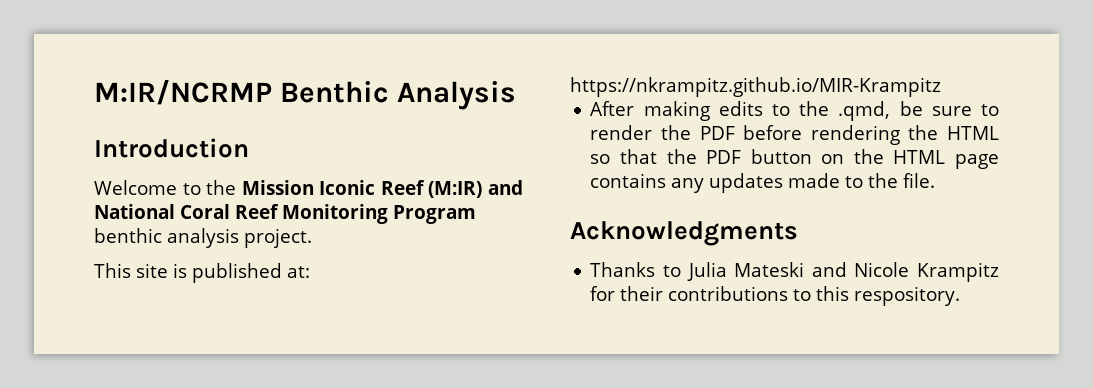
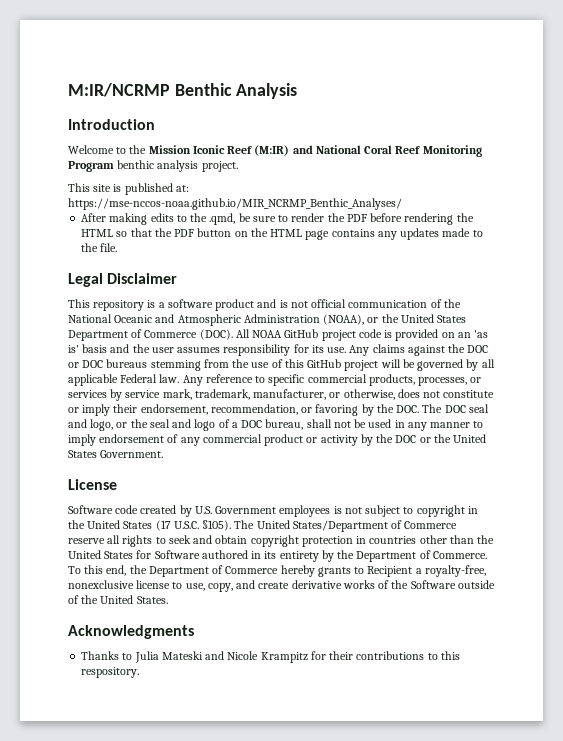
[570,77,941,97] https://nkrampitz.github.io/MIR-Krampitz -> [68,198,402,210] https://mse-nccos-noaa.github.io/MIR_NCRMP_Benthic_Analyses/
(936, 180) none -> [68,273,178,287] [68,299,461,311] [68,314,467,326] [68,329,489,341] [68,344,489,356] [68,359,495,371] [68,374,482,386] [68,389,495,401] [68,404,489,416] [68,419,484,431] [68,434,487,446] [68,450,164,458] [68,479,117,490] [68,505,478,517] [68,520,458,532] [68,535,495,547] [68,550,487,562] [68,565,486,577] [68,580,495,592] [68,595,168,604] // Legal Disclaimer // This repository is a software product and is not official communication of the National Oceanic and Atmospheric Administration (NOAA), or the United States Department of Commerce (DOC). All NOAA GitHub project code is provided on an 'as is' basis and the user assumes responsibility for its use. Any claims against the DOC or DOC bureaus stemming from the use of this GitHub project will be governed by all applicable Federal law. Any reference to specific commercial products, processes, or services by service mark, trademark, manufacturer, or otherwise, does not constitute or imply their endorsement, recommendation, or favoring by the DOC. The DOC seal and logo, or the seal and logo of a DOC bureau, shall not be used in any manner to imply endorsement of any commercial product or activity by the DOC or the United States Government. // License // Software code created by U.S. Government employees is not subject to copyright in the United States (17 U.S.C. §105). The United States/Department of Commerce reserve all rights to seek and obtain copyright protection in countries other than the United States for Software authored in its entirety by the Department of Commerce. To this end, the Department of Commerce hereby grants to Recipient a royalty-free, nonexclusive license to use, copy, and create derivative works of the Software outside of the United States.

